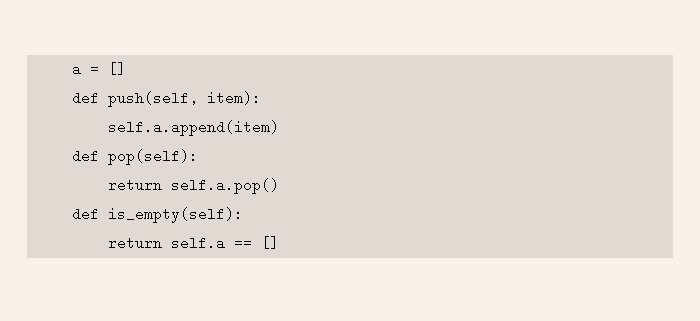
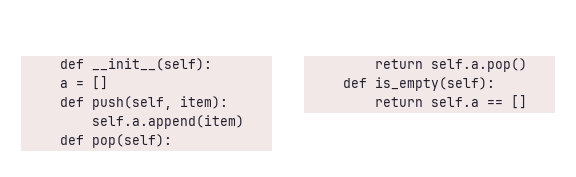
(72, 69) none -> [60,58,213,71] def __init__(self): //

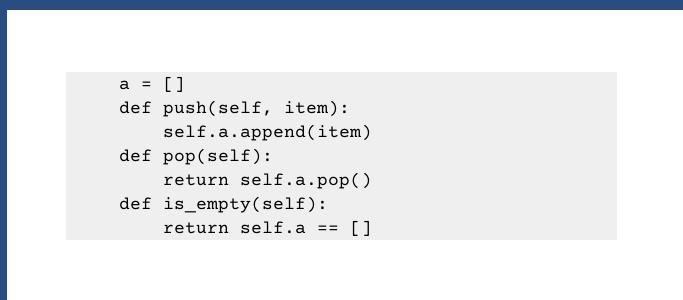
[60,58,213,71] def __init__(self): // -> (118, 85) none

